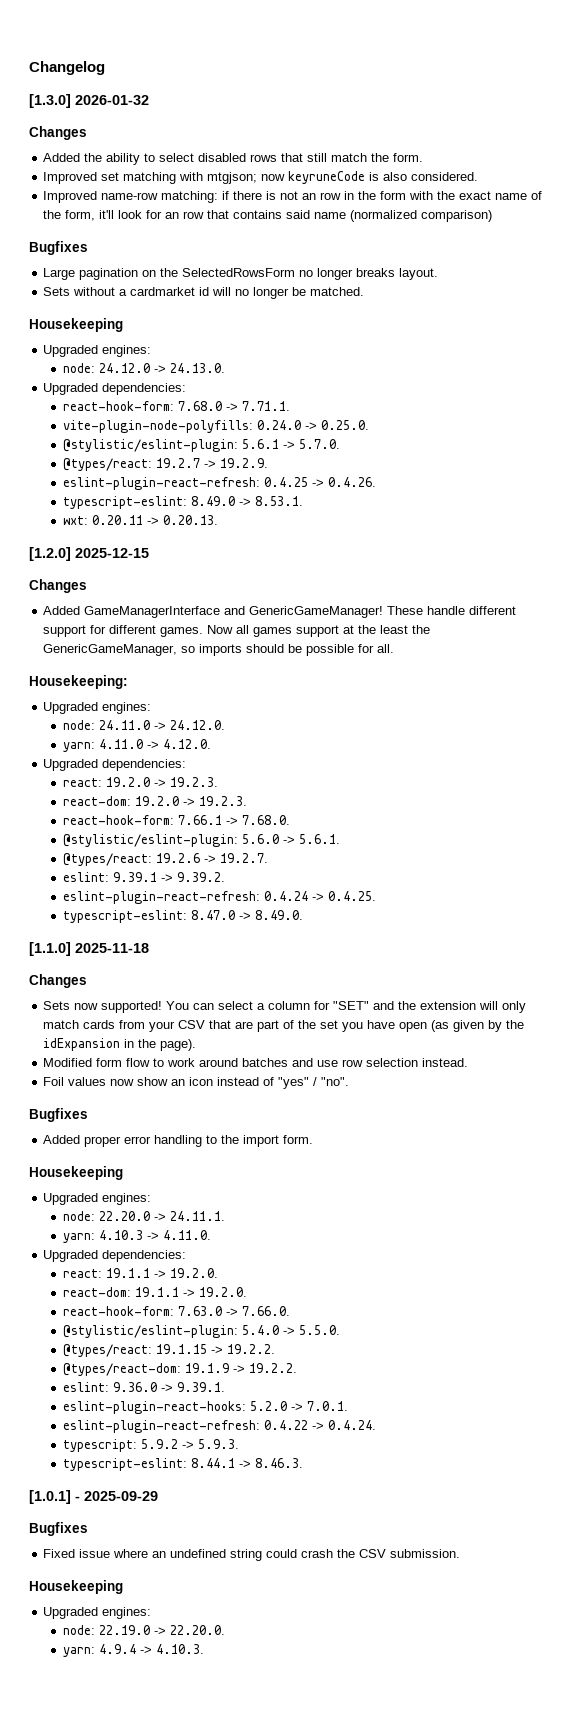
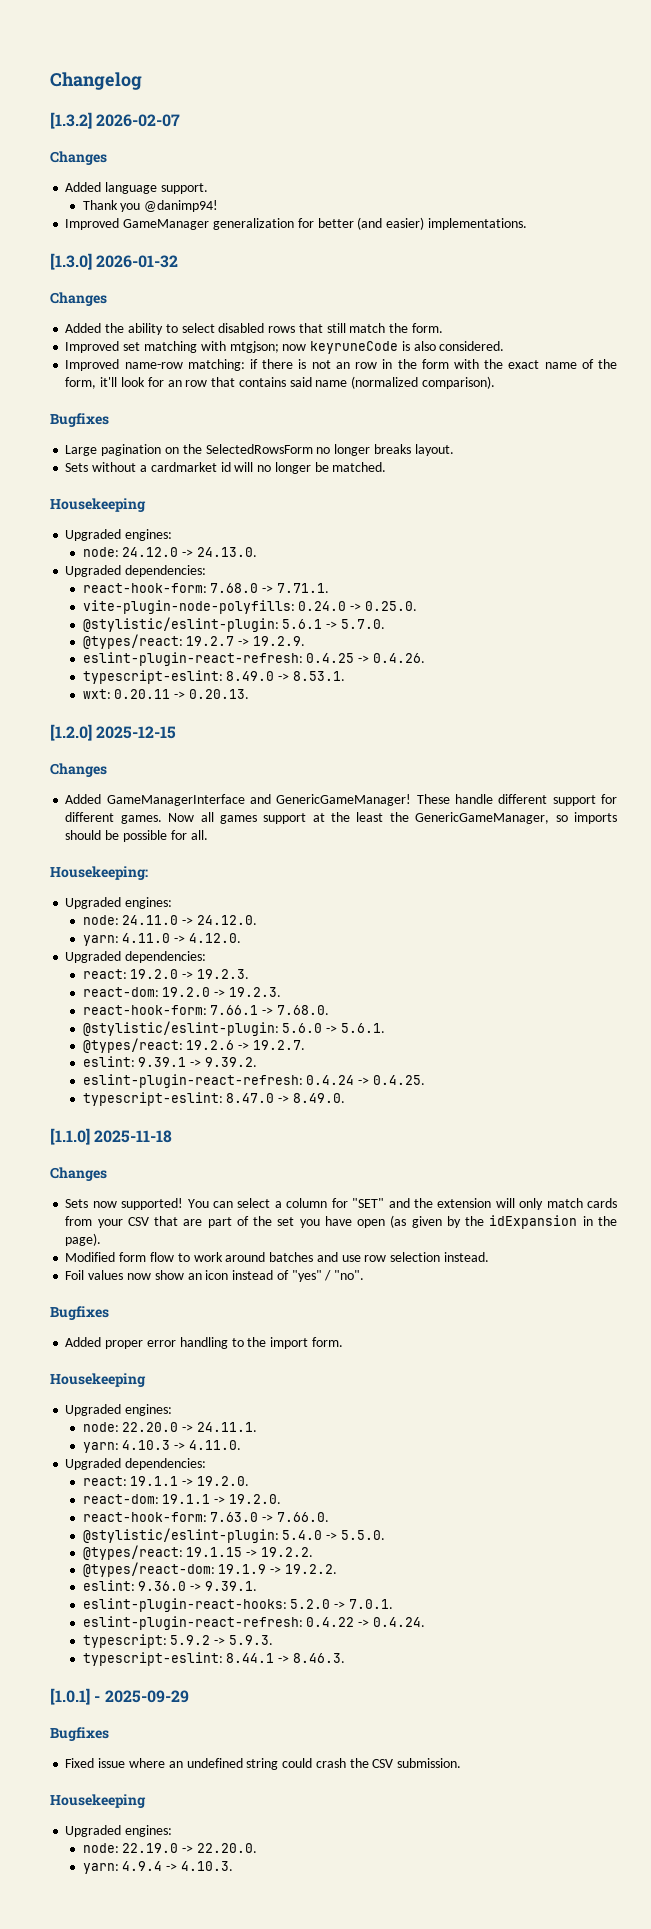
(105, 68) none -> [50,112,181,129] [50,151,107,165] [65,182,208,194] [82,200,219,212] [65,217,527,230] // [1.3.2] 2026-02-07 // Changes // Added language support. // Thank you @danimp94! // Improved GameManager generalization for better (and easier) implementations.
[421,210,493,222] comparison) -> [421,376,495,389] comparison).

